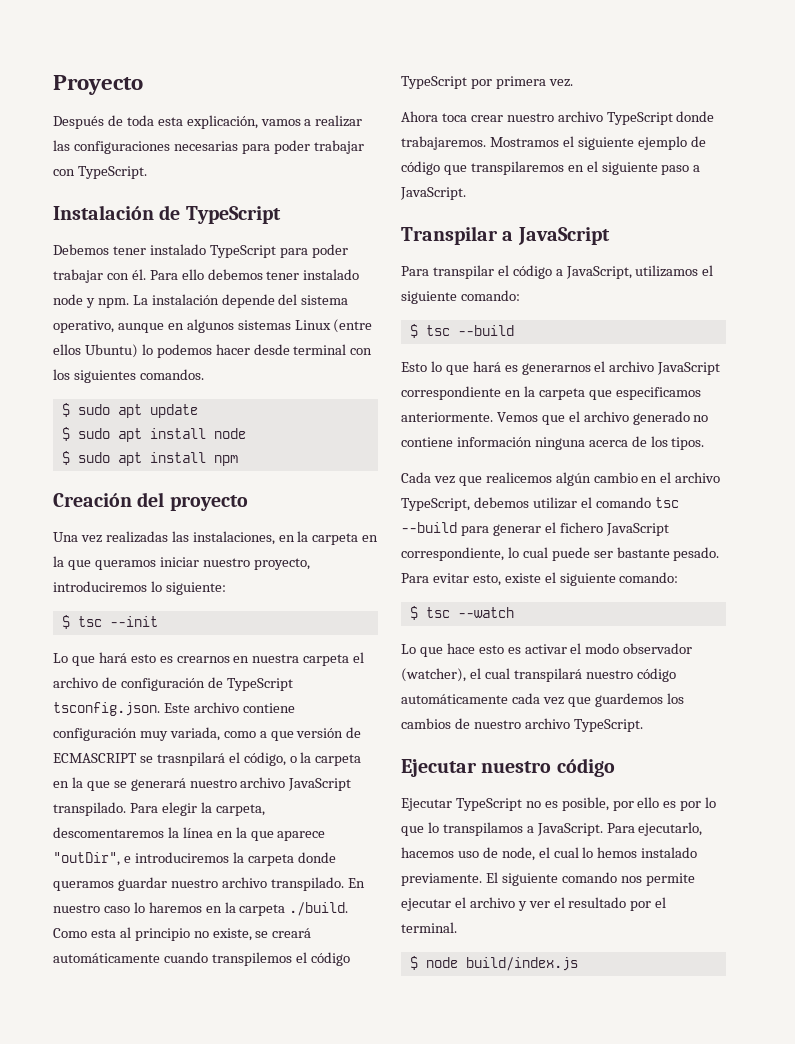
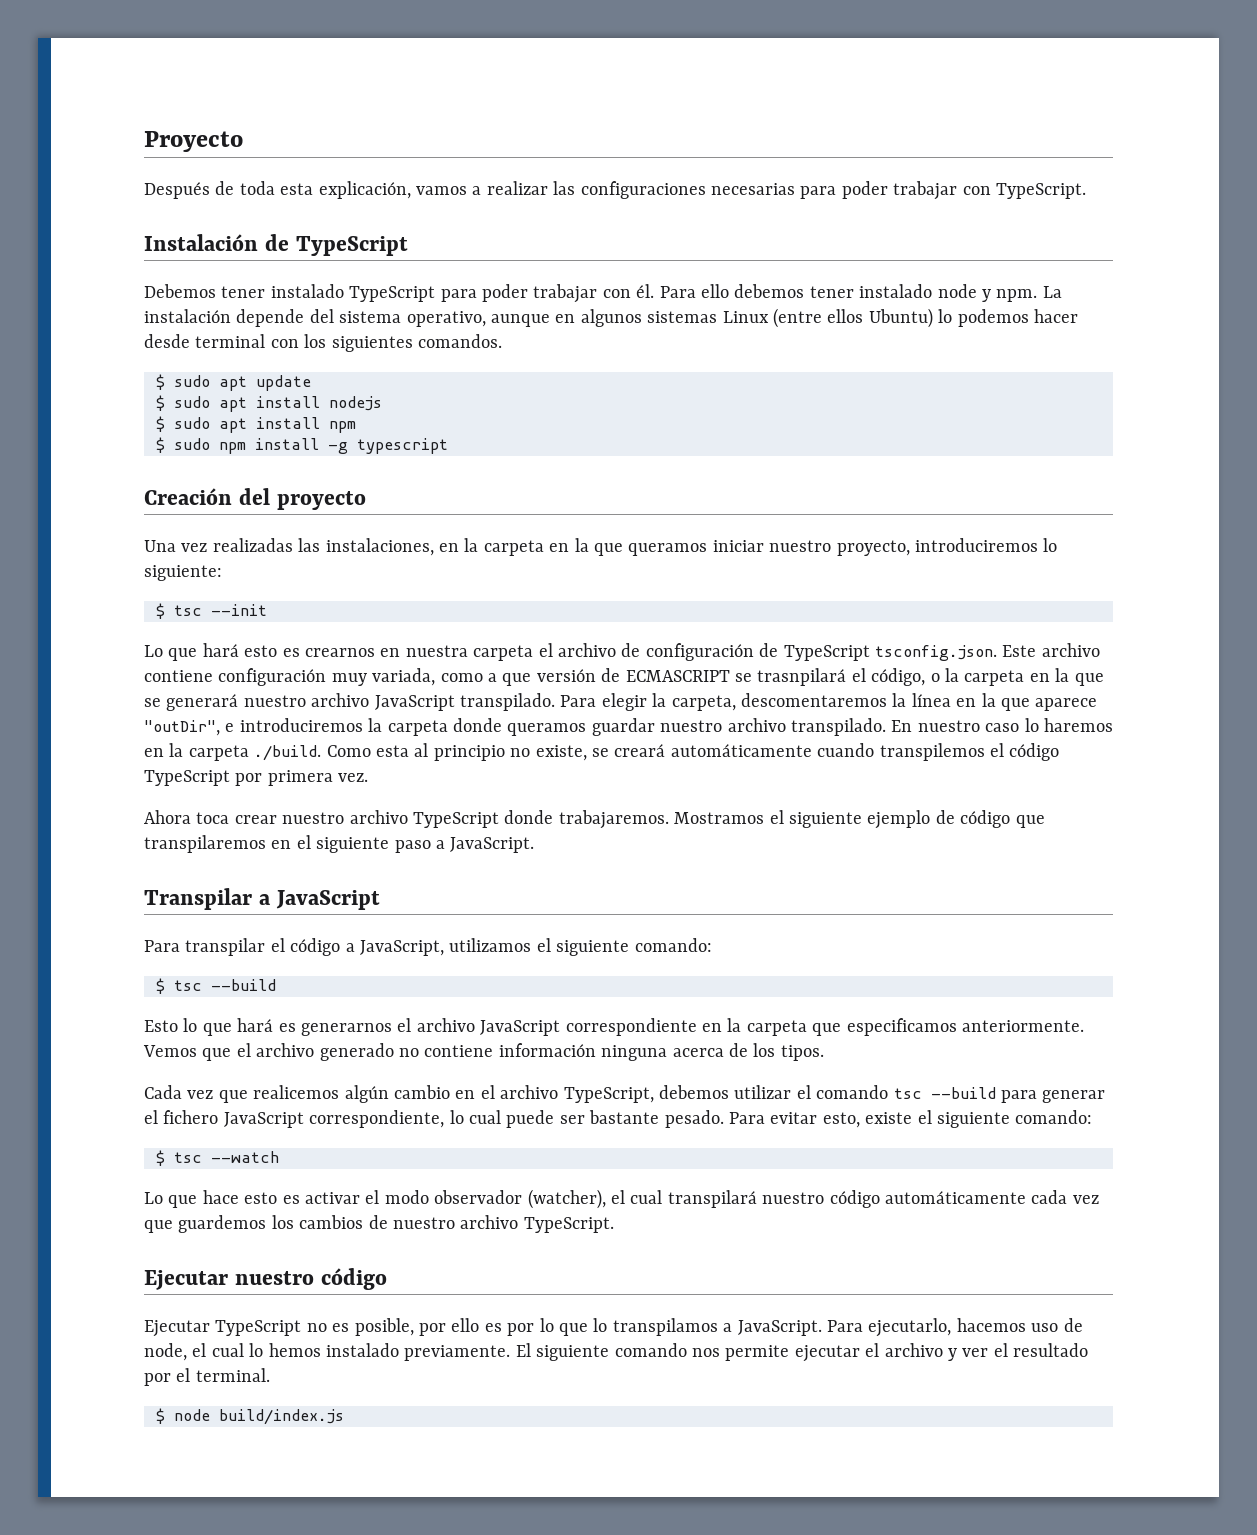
[213,428,246,439] node -> [329,396,382,411] nodejs
(238, 460) none -> [156,437,448,454] // $ sudo npm install -g typescript

